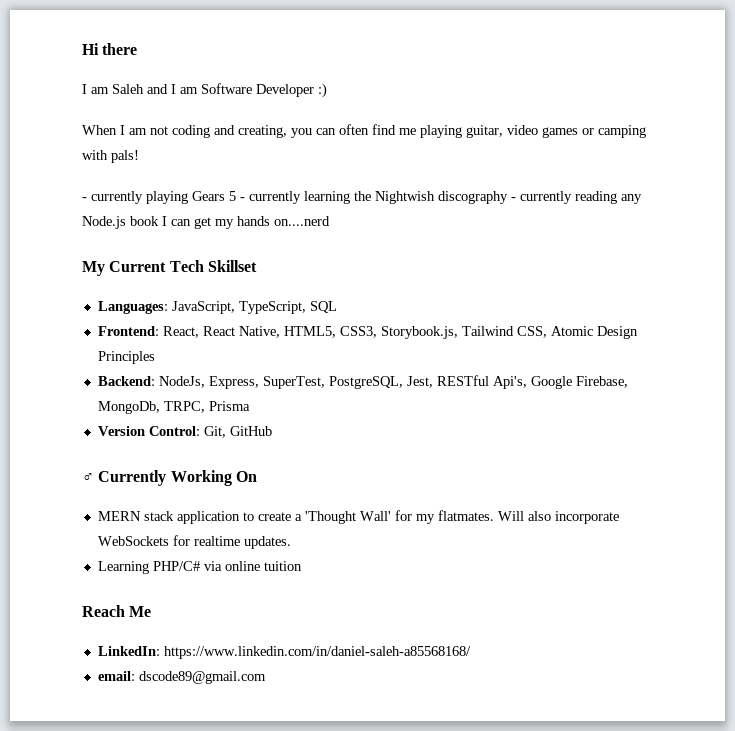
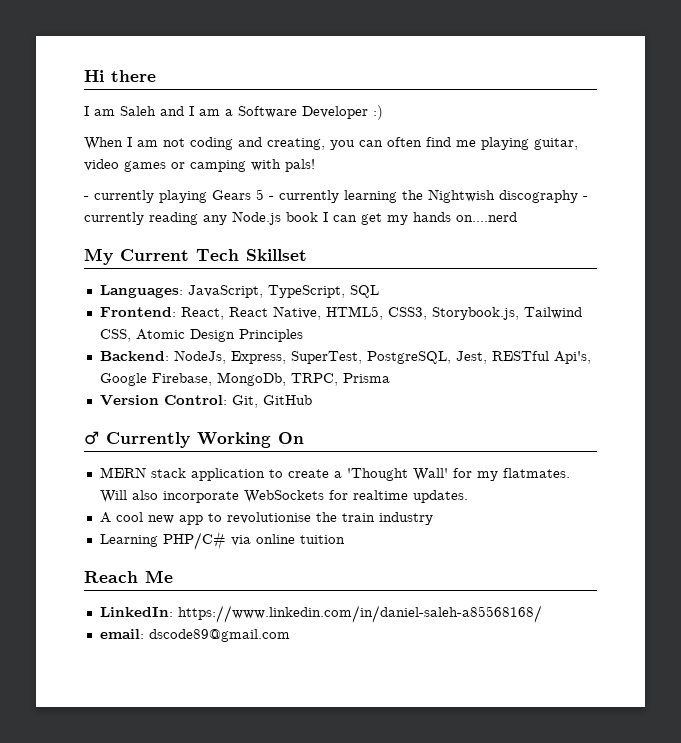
(198, 90) none -> [225,109,233,116] a
(291, 542) none -> [99,512,433,525] // A cool new app to revolutionise the train industry

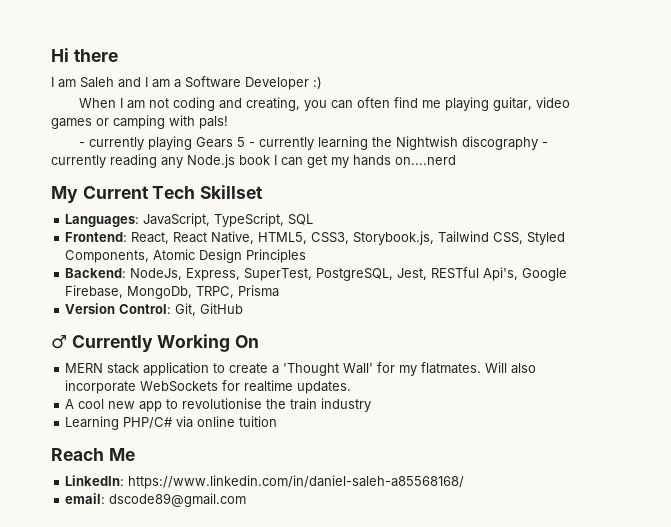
(131, 335) none -> [527,232,566,245] [65,250,150,263] Styled Components,

